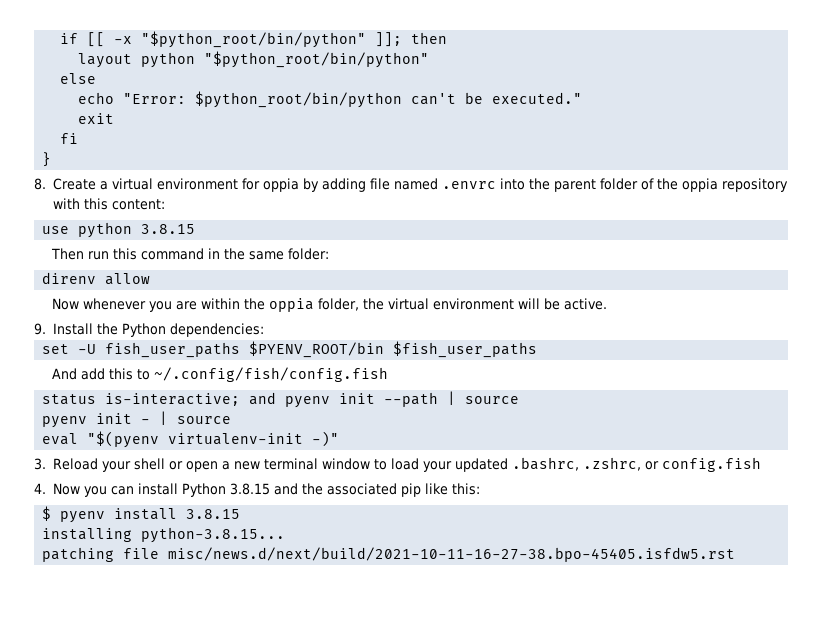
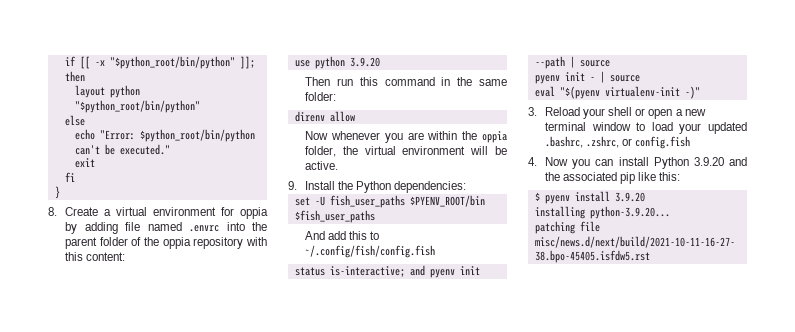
[141,224,196,234] 3.8.15 -> [349,57,380,67] 3.9.20
[229,483,270,495] 3.8.15 -> [693,157,724,166] 3.9.20
[186,509,241,519] 3.8.15 -> [614,192,645,202] 3.9.20
[141,527,286,543] python-3.8.15... -> [589,206,670,219] python-3.9.20...

